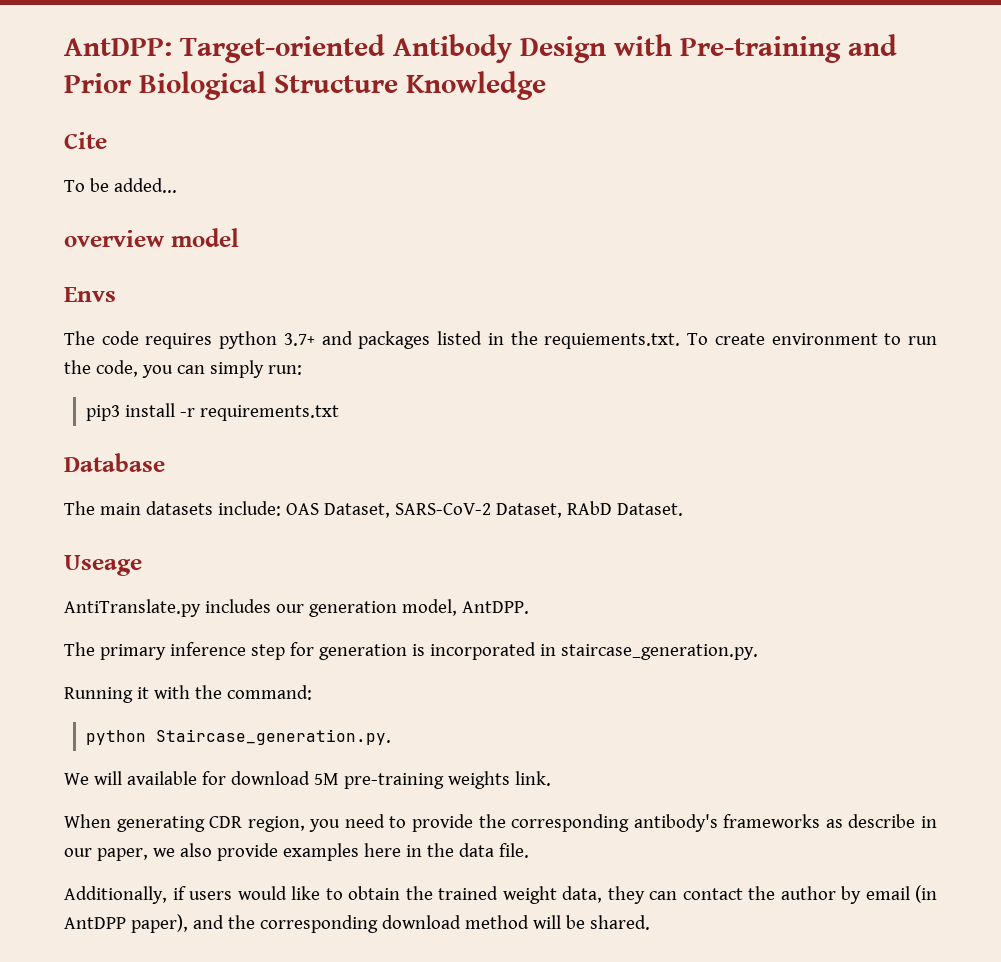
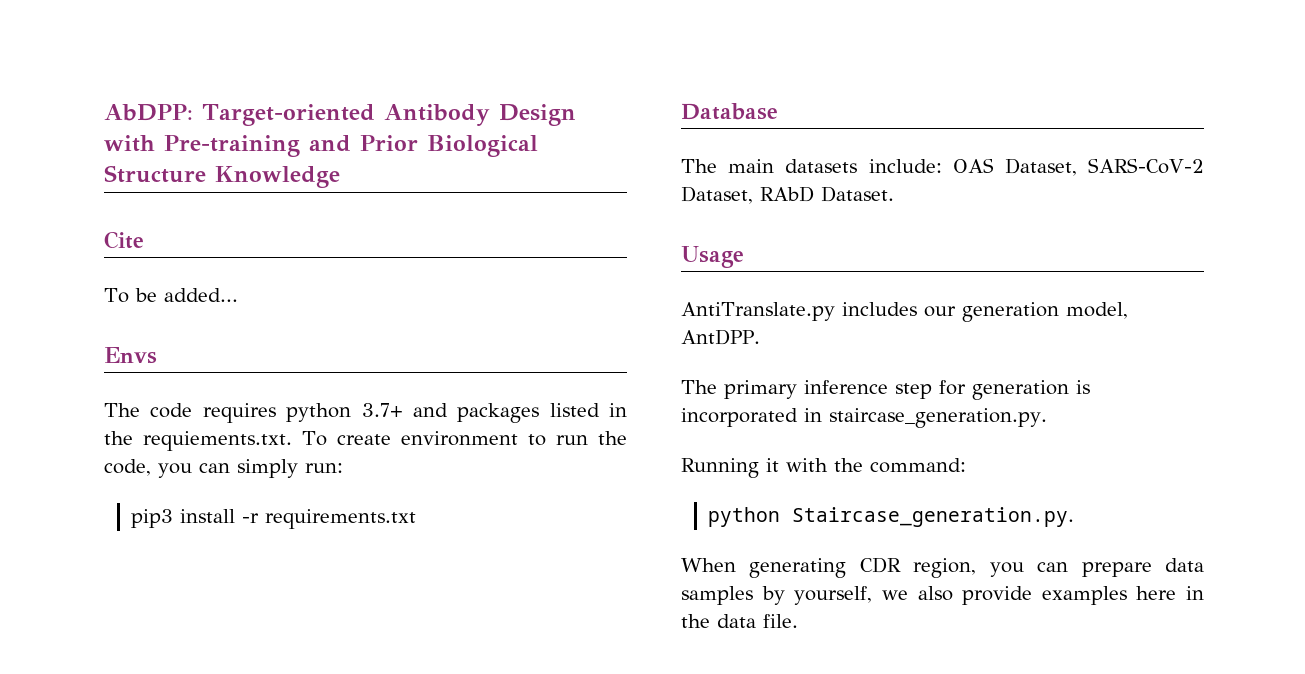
[64,38,172,56] AntDPP: -> [104,104,193,121] AbDPP:
[64,228,239,247] // overview model -> (238, 295) none
[64,555,142,576] Useage -> [681,246,744,268] Usage
[64,771,551,789] // We will available for download 5M pre-training weights link. -> (1074, 517) none
[344,814,937,832] [64,848,148,861] need to provide the corresponding antibody's frameworks as describe in our paper, -> [1037,558,1204,577] [681,586,873,605] can prepare data samples by yourself,
[64,885,937,904] [64,914,650,933] // Additionally, if users would like to obtain the trained weight data, they can contact the author by email (in AntDPP paper), and the corresponding download method will be shared. -> (798, 621) none

